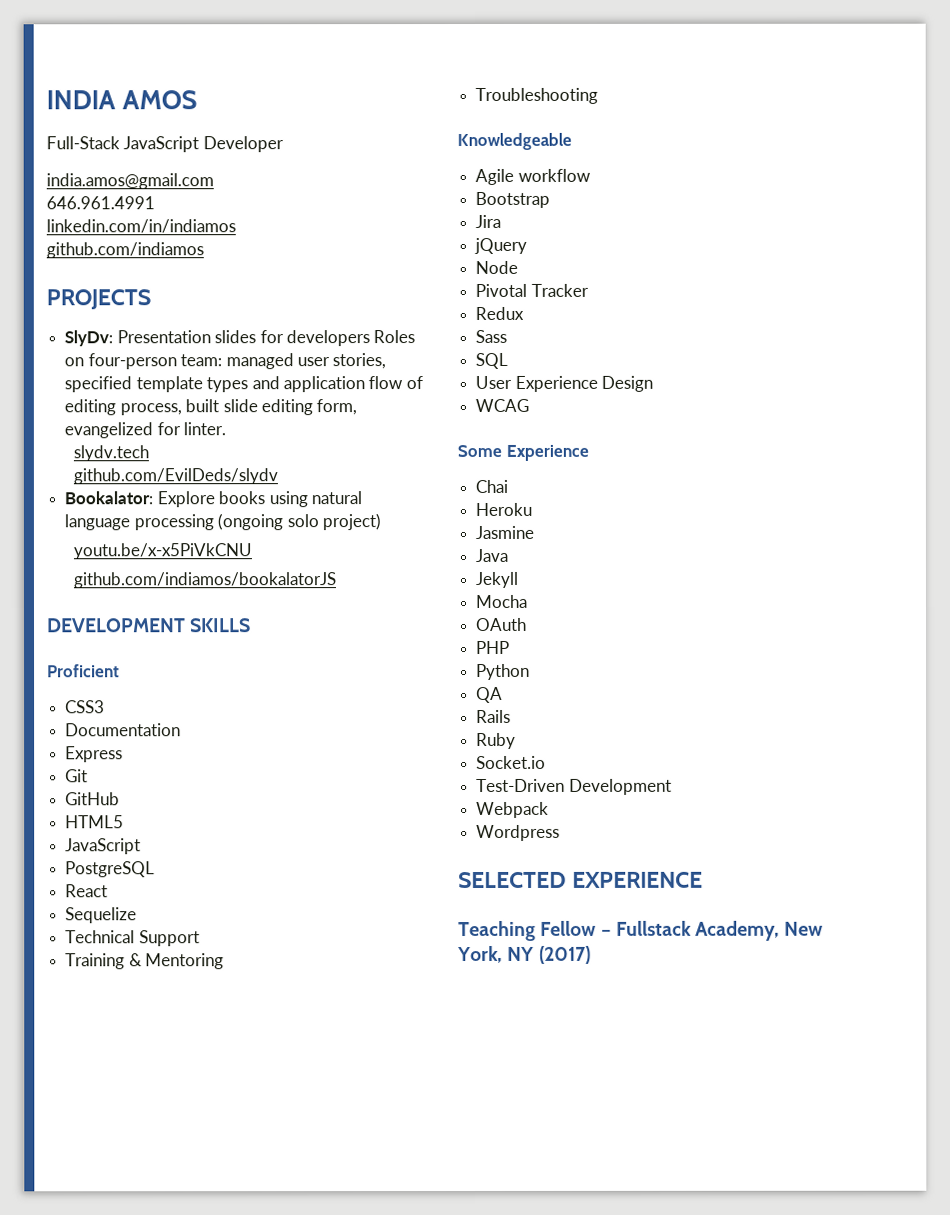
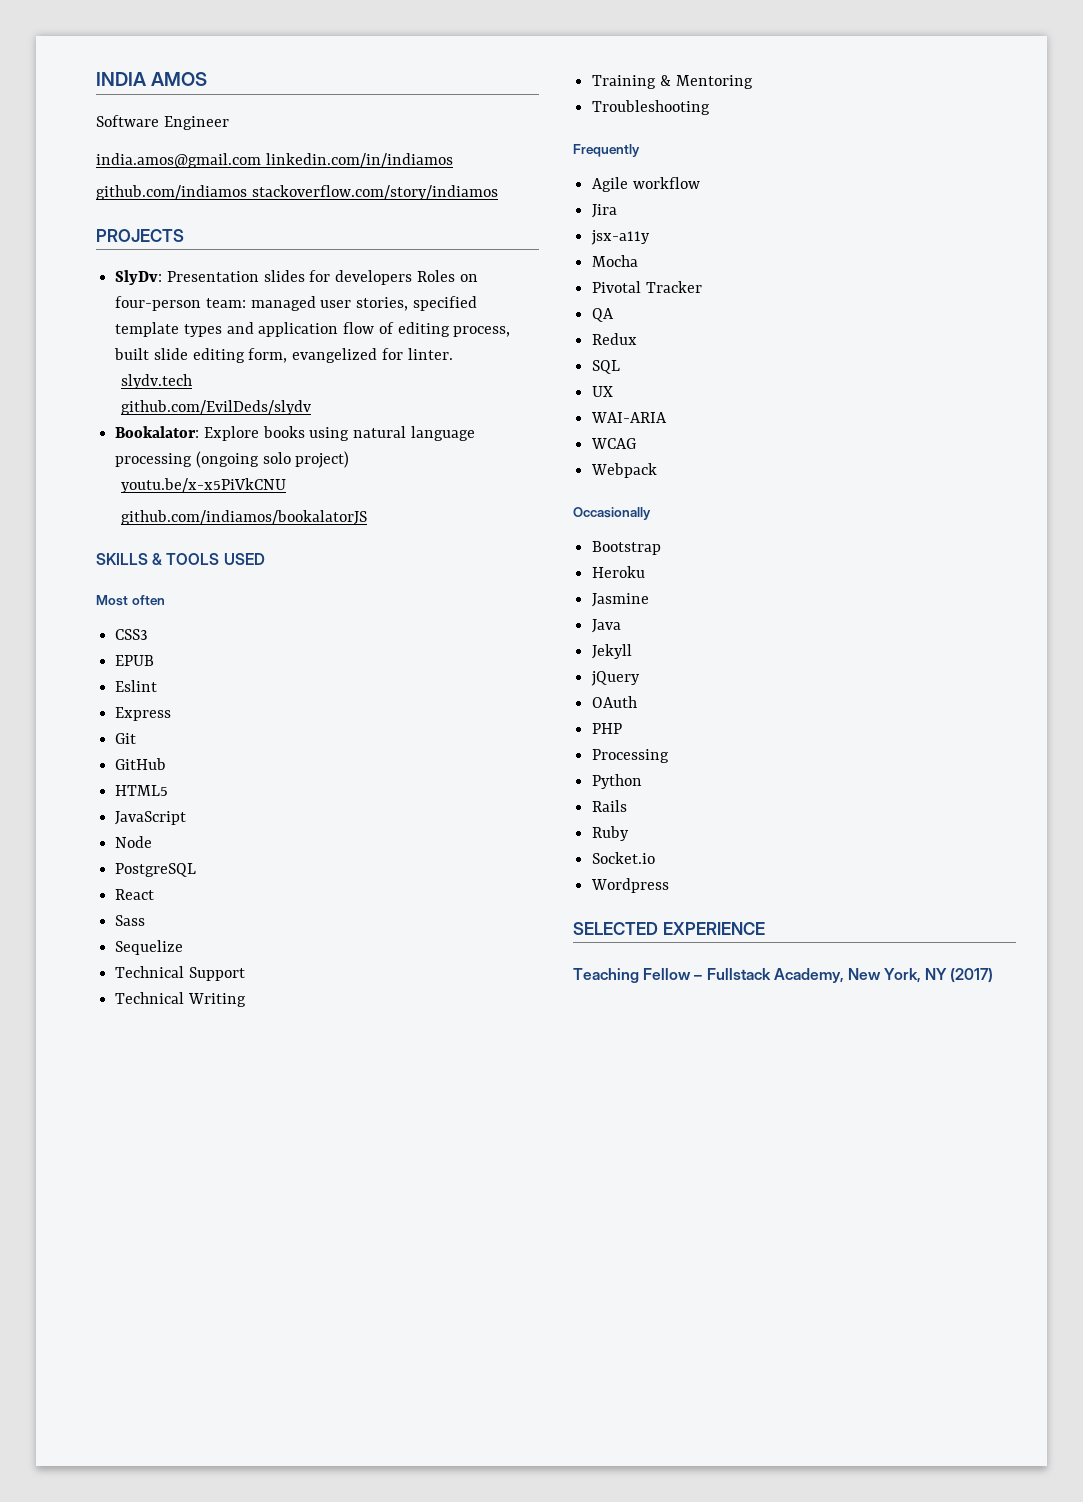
[46,136,284,153] Full-Stack JavaScript Developer -> [96,115,229,130] Software Engineer
[46,196,155,210] // 646.961.4991 // -> (261, 160) none
(204, 250) none -> [251,185,498,200] stackoverflow.com/story/indiamos
[47,618,186,633] DEVELOPMENT -> (367, 517) none
[47,664,120,678] // Proficient -> [152,553,265,565] [96,595,165,606] & TOOLS USED // Most often
[65,723,182,737] Documentation -> [115,655,155,666] [115,680,158,692] EPUB // Eslint
(142, 846) none -> [115,836,153,848] // Node
(109, 891) none -> [115,915,146,926] // Sass
(200, 938) none -> [115,992,246,1007] // Technical Writing
[457,132,572,151] Knowledgeable -> [573,144,640,157] Frequently
[475,191,551,208] // Bootstrap -> (700, 183) none
[474,237,528,255] [475,260,519,274] jQuery // Node -> [591,230,651,245] [592,255,639,267] jsx-a11y // Mocha
(589, 290) none -> [592,308,615,322] // QA
[475,329,508,343] // Sass -> (638, 339) none
[475,375,654,392] [475,398,530,412] [457,444,589,461] [475,479,509,493] User Experience Design // WCAG // Some Experience // Chai -> [592,386,614,397] [591,412,668,423] [591,438,637,449] [591,463,658,478] [573,507,651,520] [592,541,662,555] UX // WAI-ARIA // WCAG // Webpack // Occasionally // Bootstrap
[475,594,529,608] Mocha -> [591,671,641,686] jQuery
(511, 647) none -> [592,749,670,763] // Processing
[476,686,504,703] // QA -> (643, 781) none
[476,778,672,795] [476,801,550,818] // Test-Driven Development // Webpack -> (656, 858) none

